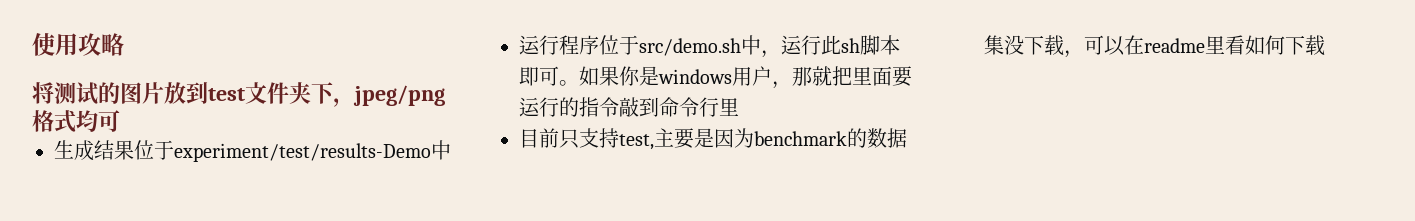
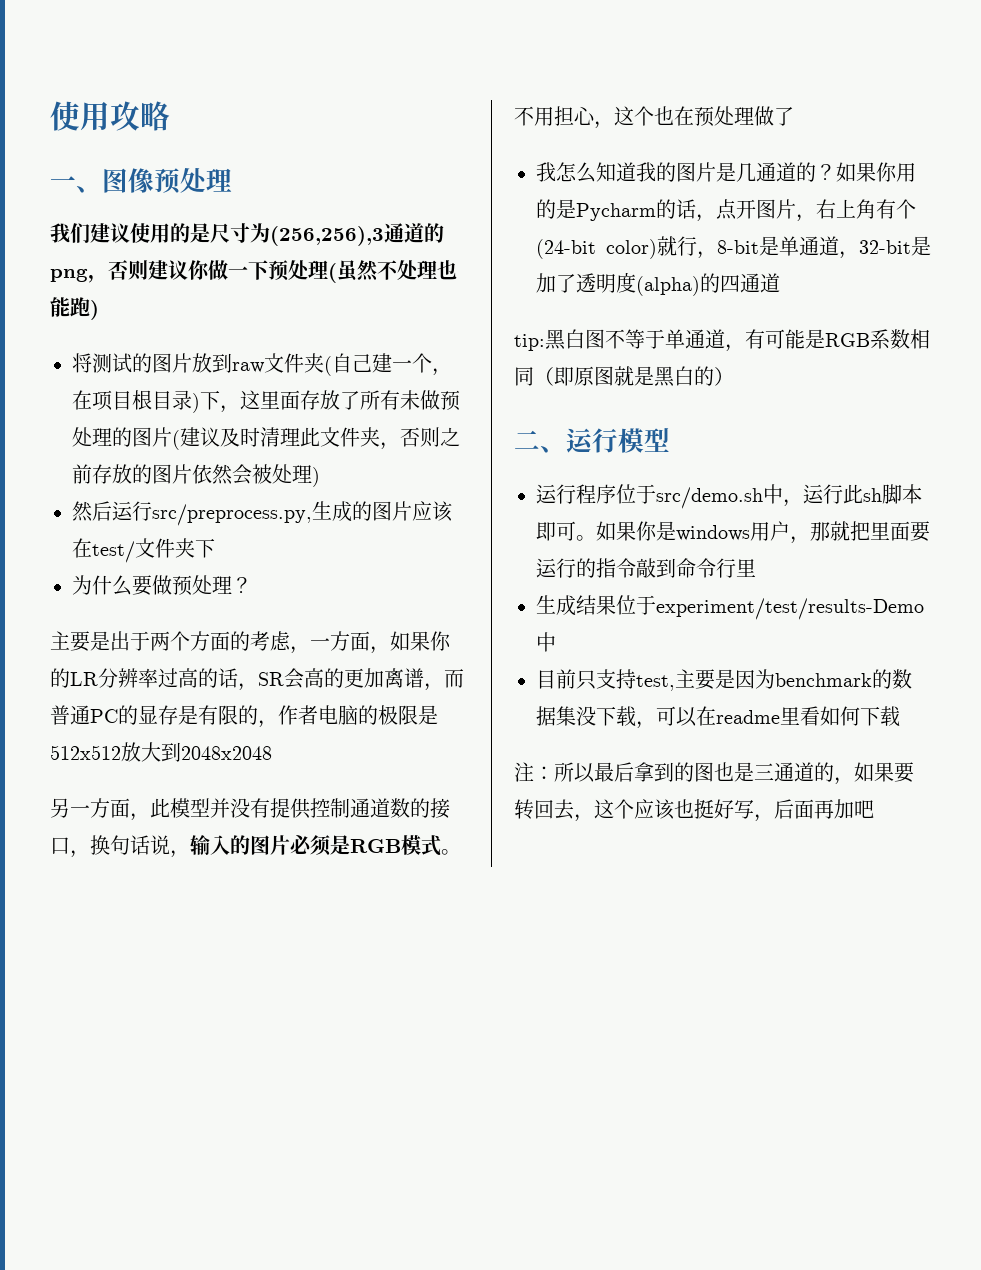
[32,82,445,107] [32,110,120,133] [54,140,451,162] 将测试的图片放到test文件夹下，jpeg/png格式均可 // 生成结果位于experiment/test/results-Demo中 -> [50,167,232,194] [50,223,444,246] [50,260,457,283] [50,297,99,320] [72,353,452,376] [72,390,460,413] [72,427,460,450] [72,464,320,487] [72,501,453,526] [72,538,215,563] [72,575,252,596] [50,631,451,654] [50,668,464,691] [50,705,438,728] [50,742,272,762] [50,798,450,821] [50,834,461,858] [514,106,794,129] [536,162,916,183] [536,199,916,222] [536,236,931,259] [536,272,780,296] [514,329,930,352] [514,366,734,387] [514,428,670,453] 一、图像预处理 // 我们建议使用的是尺寸为(256,256),3通道的png，否则建议你做一下预处理(虽然不处理也能跑) // 将测试的图片放到raw文件夹(自己建一个，在项目根目录)下，这里面存放了所有未做预处理的图片(建议及时清理此文件夹，否则之前存放的图片依然会被处理) // 然后运行src/preprocess.py,生成的图片应该在test/文件夹下 // 为什么要做预处理？ // 主要是出于两个方面的考虑，一方面，如果你的LR分辨率过高的话，SR会高的更加离谱，而普通PC的显存是有限的，作者电脑的极限是512x512放大到2048x2048 // 另一方面，此模型并没有提供控制通道数的接口，换句话说，输入的图片必须是RGB模式。不用担心，这个也在预处理做了 // 我怎么知道我的图片是几通道的？如果你用的是Pycharm的话，点开图片，右上角有个(24-bit color)就行，8-bit是单通道，32-bit是加了透明度(alpha)的四通道 // tip:黑白图不等于单通道，有可能是RGB系数相同（即原图就是黑白的） // 二、运行模型
(739, 107) none -> [536,595,924,620] [536,632,556,652] // 生成结果位于experiment/test/results-Demo中
(1325, 45) none -> [514,762,914,785] [514,799,874,822] // 注：所以最后拿到的图也是三通道的，如果要转回去，这个应该也挺好写，后面再加吧

